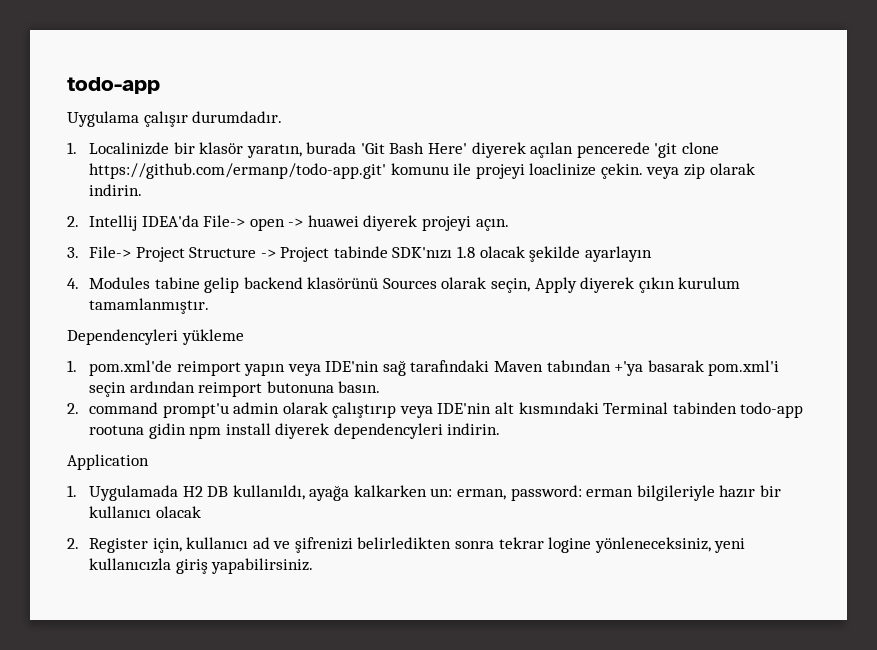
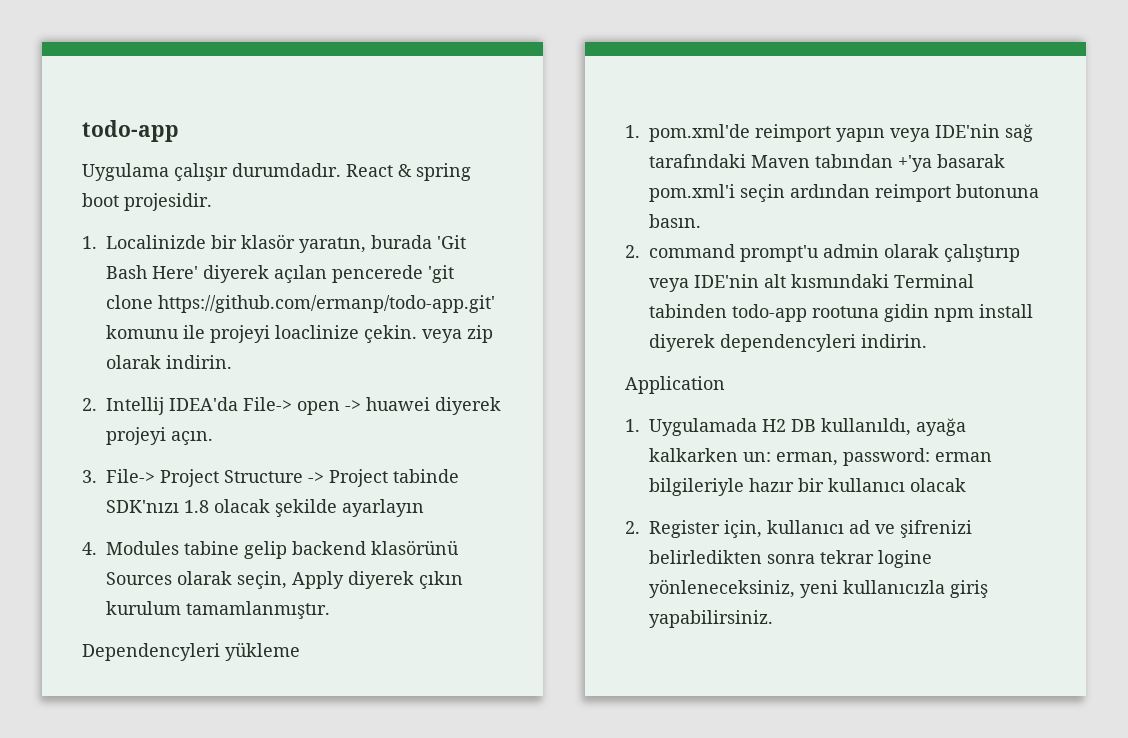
(283, 117) none -> [346,163,471,181] [82,193,212,211] React & spring boot projesidir.

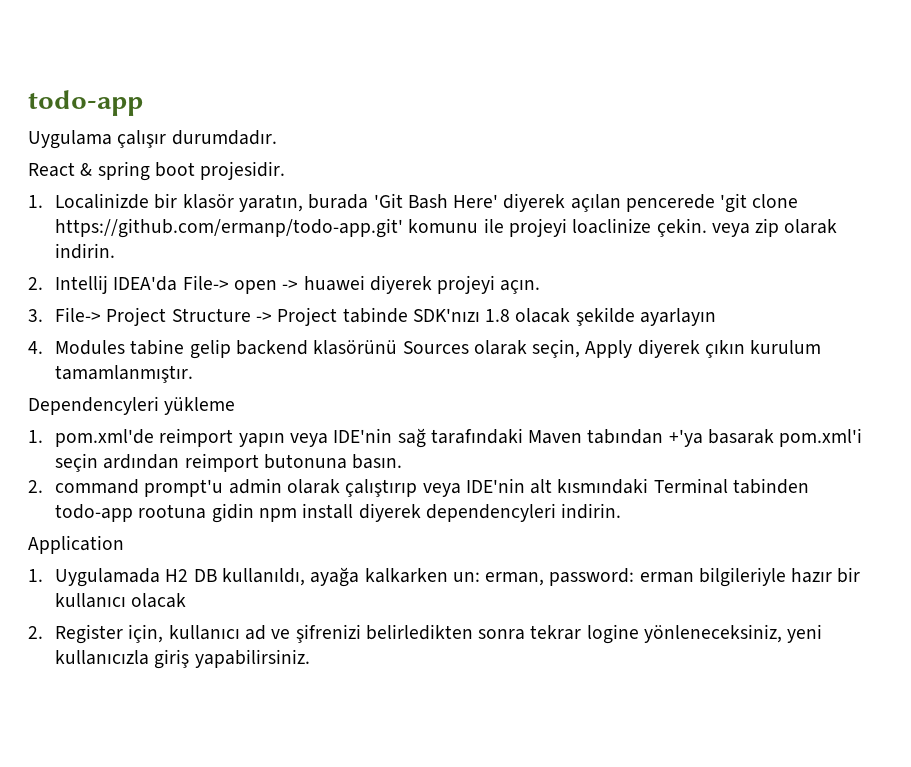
(341, 170) none -> (277, 137) //

